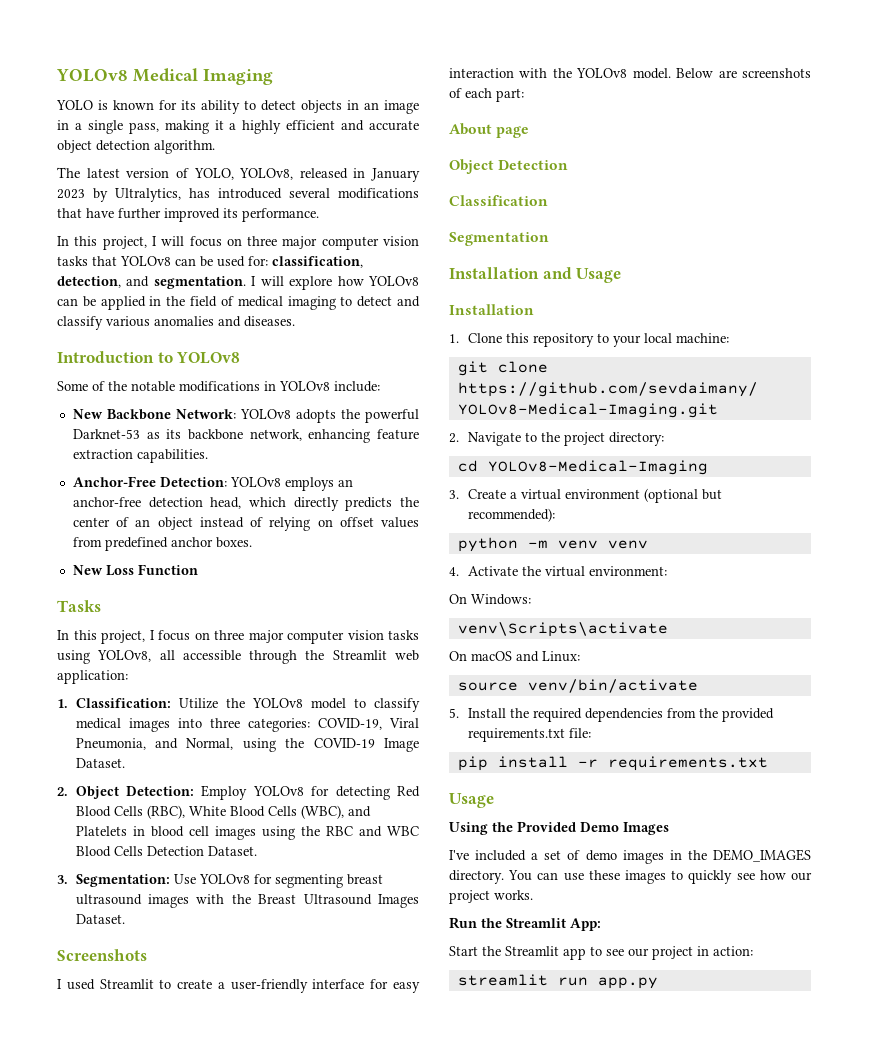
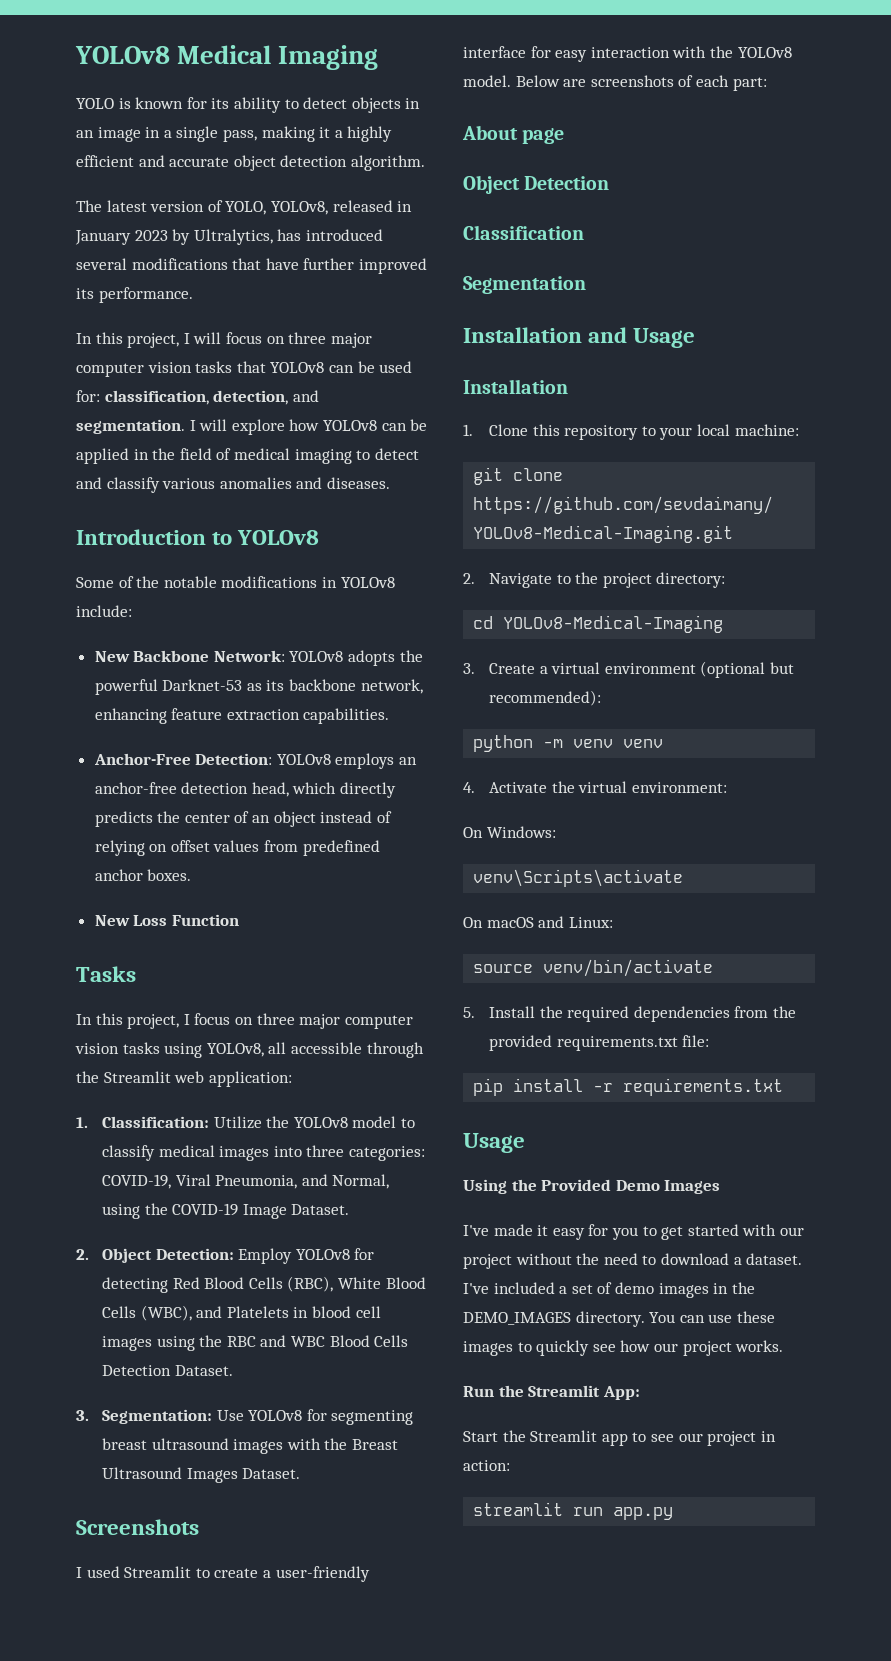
(469, 855) none -> [493,1224,804,1240] [463,1253,803,1269] [463,1283,489,1294] made it easy for you to get started with our project without the need to download a dataset. I've

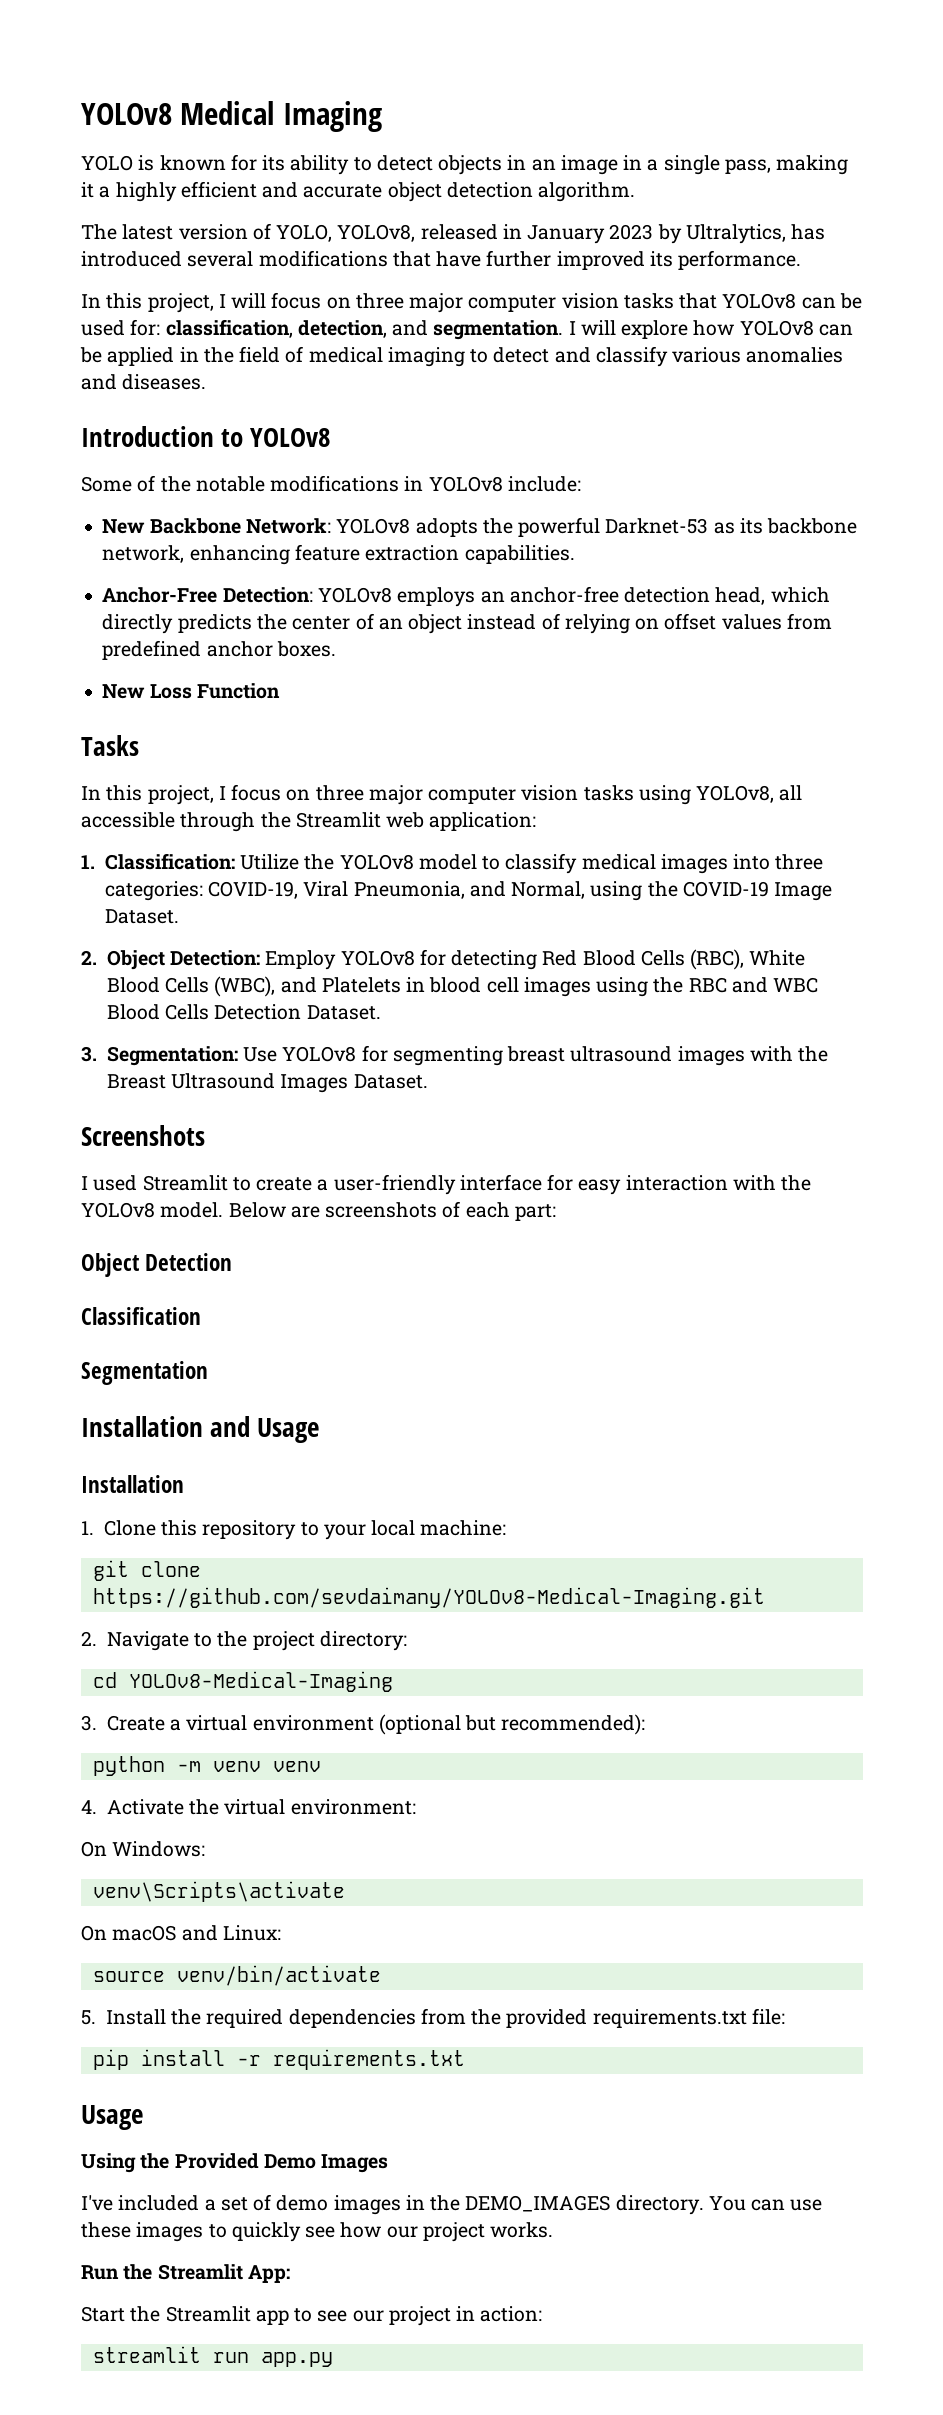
[462,125,565,144] // About page -> (556, 1212) none
[493,1224,804,1240] [463,1253,803,1269] [463,1283,489,1294] made it easy for you to get started with our project without the need to download a dataset. I've -> (113, 2203) none

